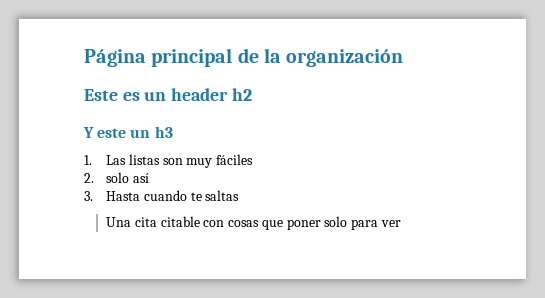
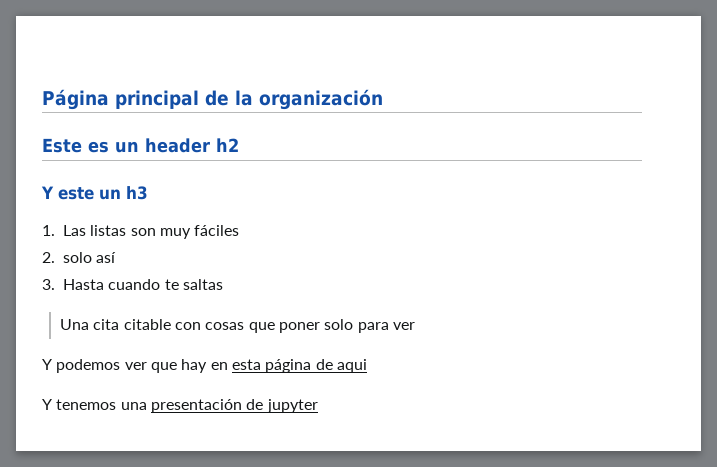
(401, 223) none -> [42,359,367,373] [42,399,318,413] // Y podemos ver que hay en esta página de aqui // Y tenemos una presentación de jupyter

